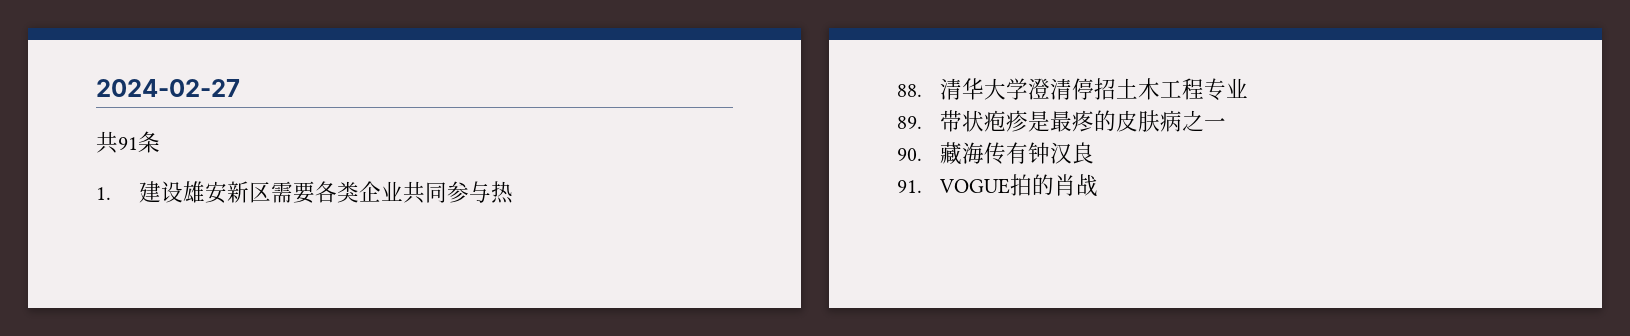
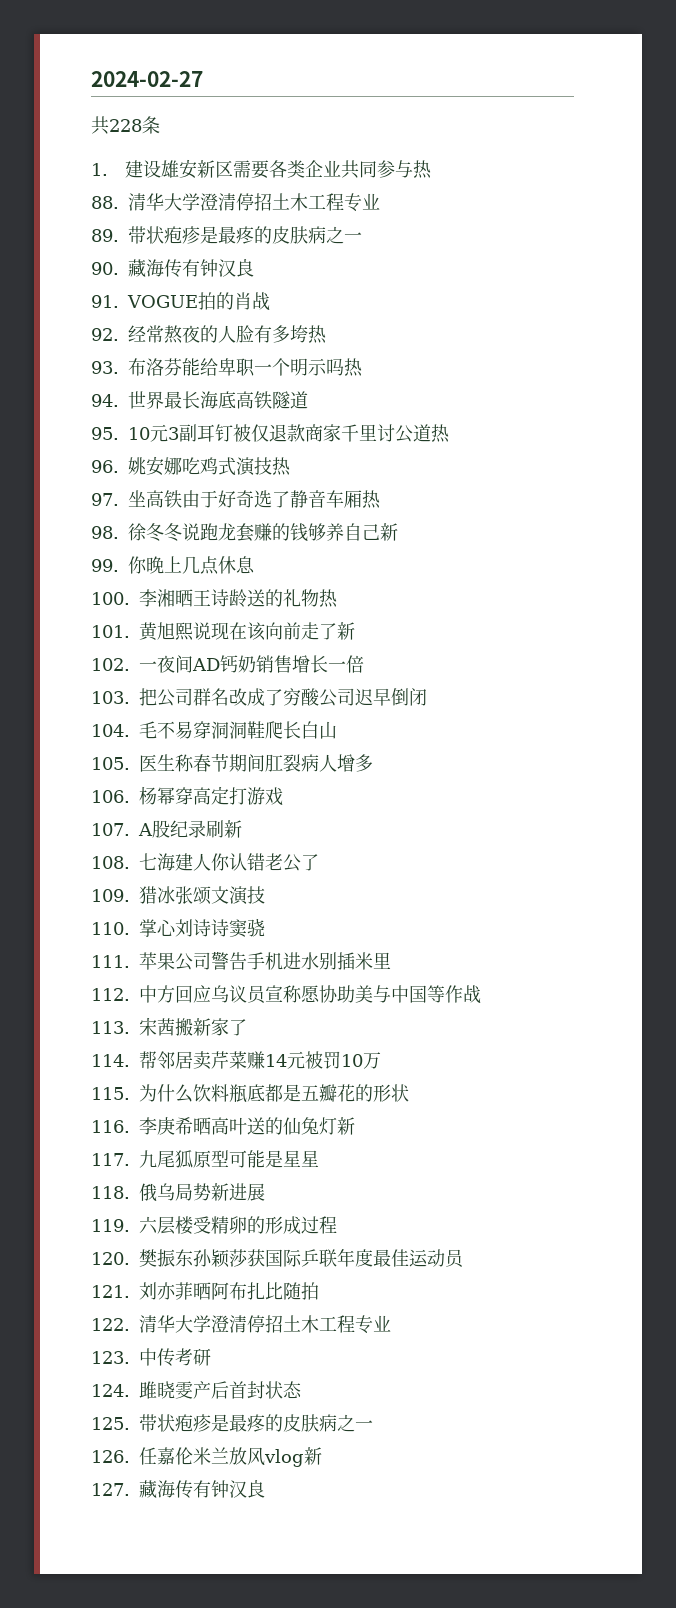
[118,137,138,150] 91 -> [109,119,142,132] 228
(1098, 185) none -> [91,325,327,344] [91,358,363,377] [91,391,308,409] [91,424,450,443] [91,456,291,476] [91,490,381,509] [91,523,398,542] [91,556,255,575] [91,589,338,608] [91,622,355,641] [91,655,364,673] [91,688,427,707] [91,721,337,739] [91,754,373,772] [91,786,283,806] [91,820,242,838] [91,853,319,872] [91,886,265,905] [91,918,265,937] [91,951,391,971] [91,985,481,1004] [91,1017,247,1036] [91,1051,381,1070] [91,1084,409,1103] [91,1117,355,1135] [91,1150,319,1168] [91,1183,265,1202] [91,1216,337,1235] [91,1248,465,1268] [91,1282,319,1300] [91,1315,391,1334] [91,1348,211,1367] [91,1381,302,1399] [91,1414,373,1432] [91,1447,322,1467] [91,1480,265,1499] // 92.经常熬夜的人脸有多垮热 // 93.布洛芬能给卑职一个明示吗热 // 94.世界最长海底高铁隧道 // 95. 10元3副耳钉被仅退款商家千里讨公道热 // 96.姚安娜吃鸡式演技热 // 97.坐高铁由于好奇选了静音车厢热 // 98.徐冬冬说跑龙套赚的钱够养自己新 // 99.你晚上几点休息 // 100.李湘晒王诗龄送的礼物热 // 101.黄旭熙说现在该向前走了新 // 102.一夜间AD钙奶销售增长一倍 // 103.把公司群名改成了穷酸公司迟早倒闭 // 104.毛不易穿洞洞鞋爬长白山 // 105.医生称春节期间肛裂病人增多 // 106.杨幂穿高定打游戏 // 107. A股纪录刷新 // 108.七海建人你认错老公了 // 109.猎冰张颂文演技 // 110.掌心刘诗诗窦骁 // 111.苹果公司警告手机进水别插米里 // 112.中方回应乌议员宣称愿协助美与中国等作战 // 113.宋茜搬新家了 // 114.帮邻居卖芹菜赚14元被罚10万 // 115.为什么饮料瓶底都是五瓣花的形状 // 116.李庚希晒高叶送的仙兔灯新 // 117.九尾狐原型可能是星星 // 118.俄乌局势新进展 // 119.六层楼受精卵的形成过程 // 120.樊振东孙颖莎获国际乒联年度最佳运动员 // 121.刘亦菲晒阿布扎比随拍 // 122.清华大学澄清停招土木工程专业 // 123.中传考研 // 124.雎晓雯产后首封状态 // 125.带状疱疹是最疼的皮肤病之一 // 126.任嘉伦米兰放风vlog新 // 127.藏海传有钟汉良

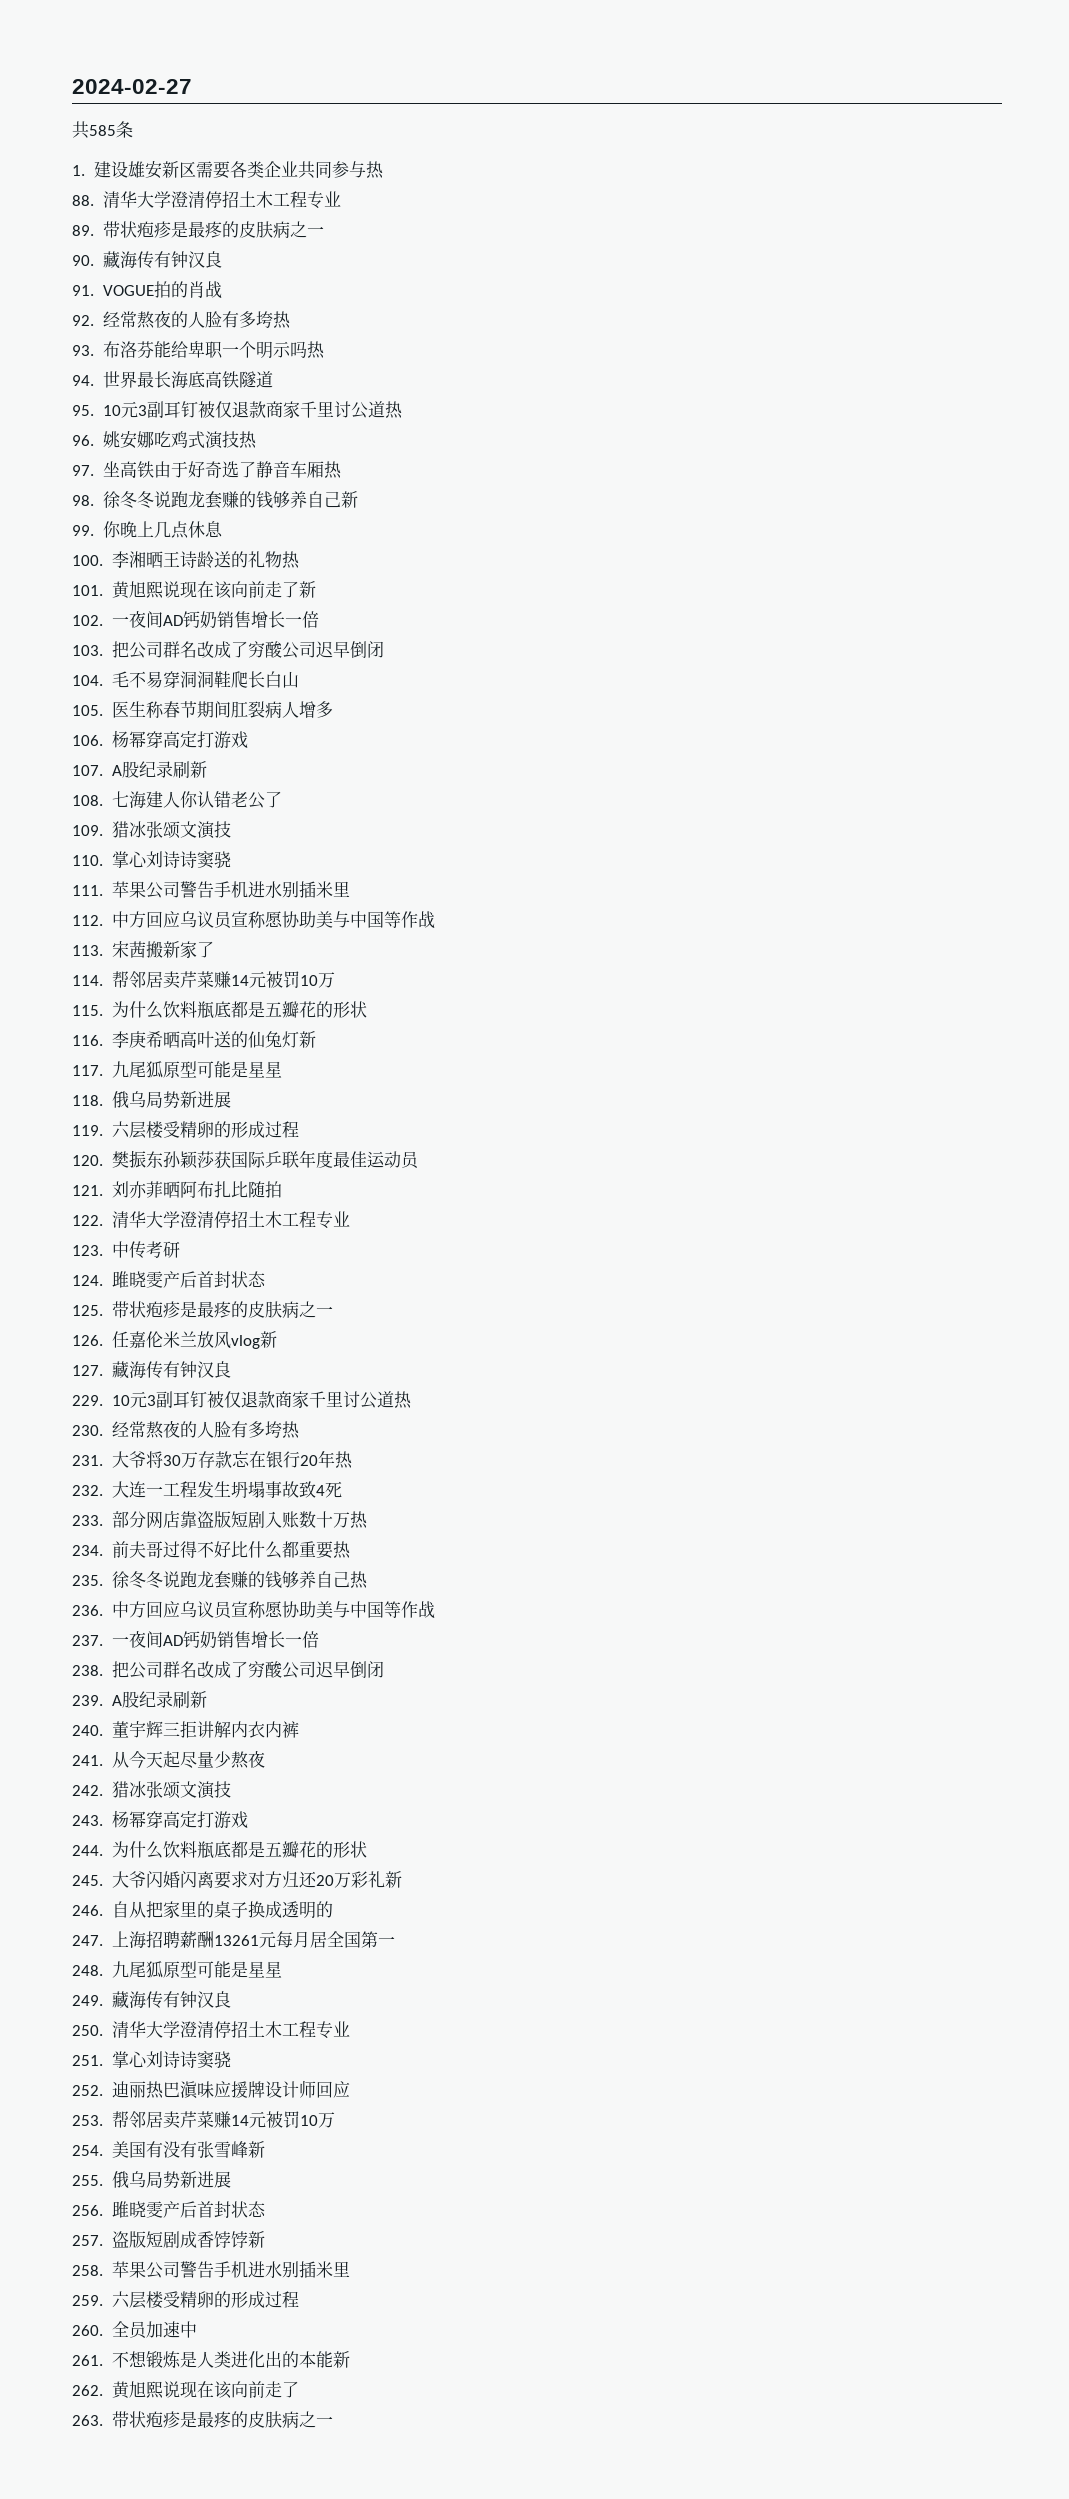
[109,119,142,132] 228 -> [89,125,116,136] 585
(265, 1489) none -> [72,1391,412,1409] [72,1421,300,1439] [72,1450,353,1469] [72,1481,342,1498] [72,1511,368,1529] [72,1541,351,1559] [72,1571,368,1589] [72,1601,435,1619] [72,1631,319,1649] [72,1661,384,1679] [72,1691,207,1708] [72,1720,299,1738] [72,1750,265,1769] [72,1781,231,1799] [72,1810,248,1829] [72,1841,367,1859] [72,1871,402,1889] [72,1901,333,1919] [72,1931,395,1949] [72,1961,282,1978] [72,1991,231,2009] [72,2021,350,2039] [72,2051,231,2068] [72,2080,350,2099] [72,2111,335,2129] [72,2141,265,2158] [72,2171,231,2189] [72,2201,266,2218] [72,2231,265,2248] [72,2261,350,2279] [72,2291,299,2309] [72,2321,197,2339] [72,2351,350,2368] [72,2381,299,2399] [72,2411,333,2429] // 229. 10元3副耳钉被仅退款商家千里讨公道热 // 230.经常熬夜的人脸有多垮热 // 231.大爷将30万存款忘在银行20年热 // 232.大连一工程发生坍塌事故致4死 // 233.部分网店靠盗版短剧入账数十万热 // 234.前夫哥过得不好比什么都重要热 // 235.徐冬冬说跑龙套赚的钱够养自己热 // 236.中方回应乌议员宣称愿协助美与中国等作战 // 237.一夜间AD钙奶销售增长一倍 // 238.把公司群名改成了穷酸公司迟早倒闭 // 239. A股纪录刷新 // 240.董宇辉三拒讲解内衣内裤 // 241.从今天起尽量少熬夜 // 242.猎冰张颂文演技 // 243.杨幂穿高定打游戏 // 244.为什么饮料瓶底都是五瓣花的形状 // 245.大爷闪婚闪离要求对方归还20万彩礼新 // 246.自从把家里的桌子换成透明的 // 247.上海招聘薪酬13261元每月居全国第一 // 248.九尾狐原型可能是星星 // 249.藏海传有钟汉良 // 250.清华大学澄清停招土木工程专业 // 251.掌心刘诗诗窦骁 // 252.迪丽热巴滇味应援牌设计师回应 // 253.帮邻居卖芹菜赚14元被罚10万 // 254.美国有没有张雪峰新 // 255.俄乌局势新进展 // 256.雎晓雯产后首封状态 // 257.盗版短剧成香饽饽新 // 258.苹果公司警告手机进水别插米里 // 259.六层楼受精卵的形成过程 // 260.全员加速中 // 261.不想锻炼是人类进化出的本能新 // 262.黄旭熙说现在该向前走了 // 263.带状疱疹是最疼的皮肤病之一

